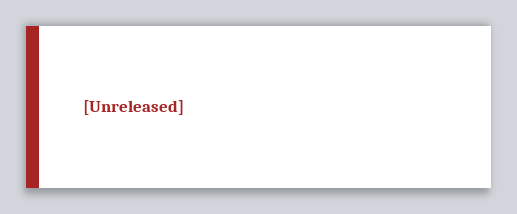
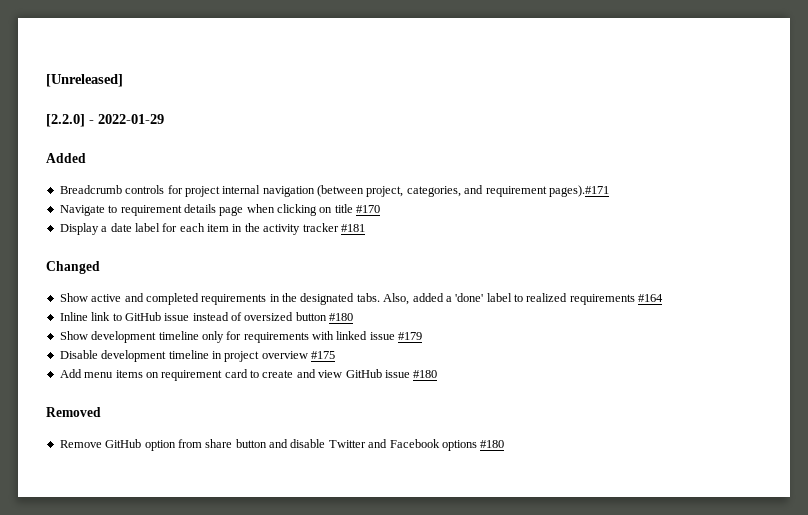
(184, 107) none -> [46,114,164,127] [46,153,86,163] [59,185,609,197] [59,204,381,216] [59,223,365,235] [46,261,100,274] [59,293,664,305] [59,312,354,321] [59,331,423,343] [59,350,335,362] [59,369,438,381] [46,407,101,417] [59,439,505,451] // [2.2.0] - 2022-01-29 // Added // Breadcrumb controls for project internal navigation (between project, categories, and requirement pages).#171 // Navigate to requirement details page when clicking on title #170 // Display a date label for each item in the activity tracker #181 // Changed // Show active and completed requirements in the designated tabs. Also, added a 'done' label to realized requirements #164 // Inline link to GitHub issue instead of oversized button #180 // Show development timeline only for requirements with linked issue #179 // Disable development timeline in project overview #175 // Add menu items on requirement card to create and view GitHub issue #180 // Removed // Remove GitHub option from share button and disable Twitter and Facebook options #180

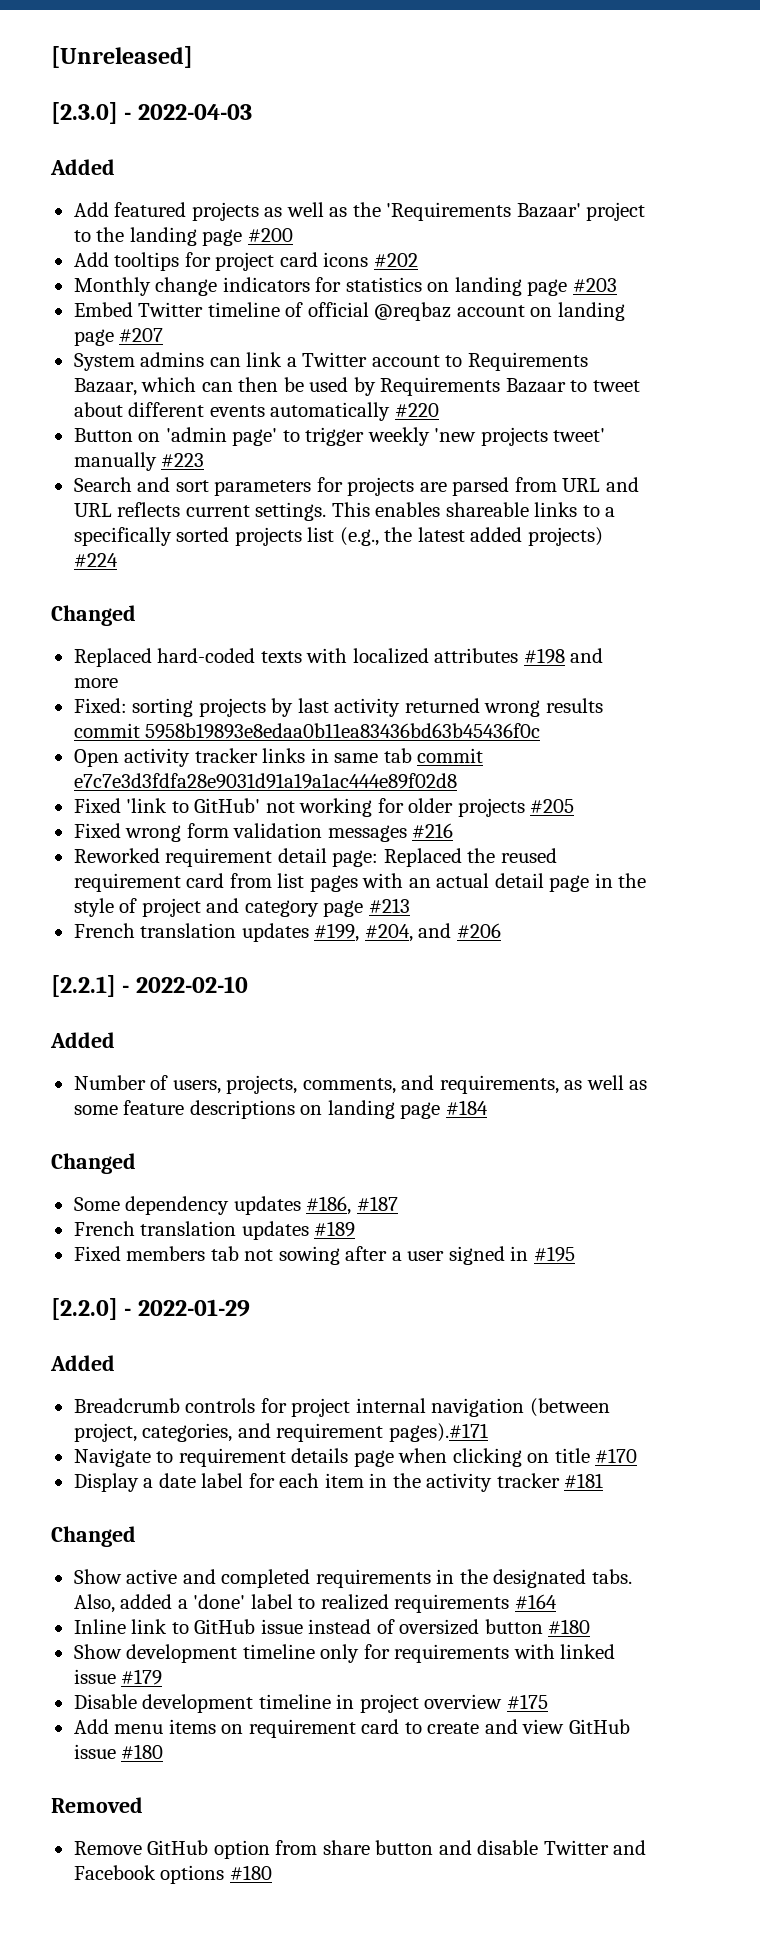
(123, 80) none -> [51,102,252,124] [50,159,115,175] [73,202,646,221] [73,227,293,246] [73,252,418,271] [73,277,617,296] [73,302,625,321] [73,328,164,346] [73,352,588,371] [73,377,640,396] [73,402,439,421] [73,427,606,446] [73,452,205,471] [73,477,639,496] [73,502,616,521] [73,527,603,546] [73,553,118,567] [51,605,136,626] [73,648,604,667] [73,678,118,688] [73,698,603,717] [73,723,541,739] [73,748,484,767] [73,773,457,789] [73,798,575,817] [73,823,454,842] [73,848,557,867] [73,873,647,892] [73,898,410,917] [73,923,501,942] [51,975,248,997] [50,1032,115,1048] [73,1075,648,1094] [73,1100,488,1119] [51,1153,136,1174] [73,1196,398,1215] [73,1221,356,1240] [73,1246,575,1265] // [2.3.0] - 2022-04-03 // Added // Add featured projects as well as the 'Requirements Bazaar' project to the landing page #200 // Add tooltips for project card icons #202 // Monthly change indicators for statistics on landing page #203 // Embed Twitter timeline of official @reqbaz account on landing page #207 // System admins can link a Twitter account to Requirements Bazaar, which can then be used by Requirements Bazaar to tweet about different events automatically #220 // Button on 'admin page' to trigger weekly 'new projects tweet' manually #223 // Search and sort parameters for projects are parsed from URL and URL reflects current settings. This enables shareable links to a specifically sorted projects list (e.g., the latest added projects) #224 // Changed // Replaced hard-coded texts with localized attributes #198 and more // Fixed: sorting projects by last activity returned wrong results commit 5958b19893e8edaa0b11ea83436bd63b45436f0c // Open activity tracker links in same tab commit e7c7e3d3fdfa28e9031d91a19a1ac444e89f02d8 // Fixed 'link to GitHub' not working for older projects #205 // Fixed wrong form validation messages #216 // Reworked requirement detail page: Replaced the reused requirement card from list pages with an actual detail page in the style of project and category page #213 // French translation updates #199, #204, and #206 // [2.2.1] - 2022-02-10 // Added // Number of users, projects, comments, and requirements, as well as some feature descriptions on landing page #184 // Changed // Some dependency updates #186, #187 // French translation updates #189 // Fixed members tab not sowing after a user signed in #195

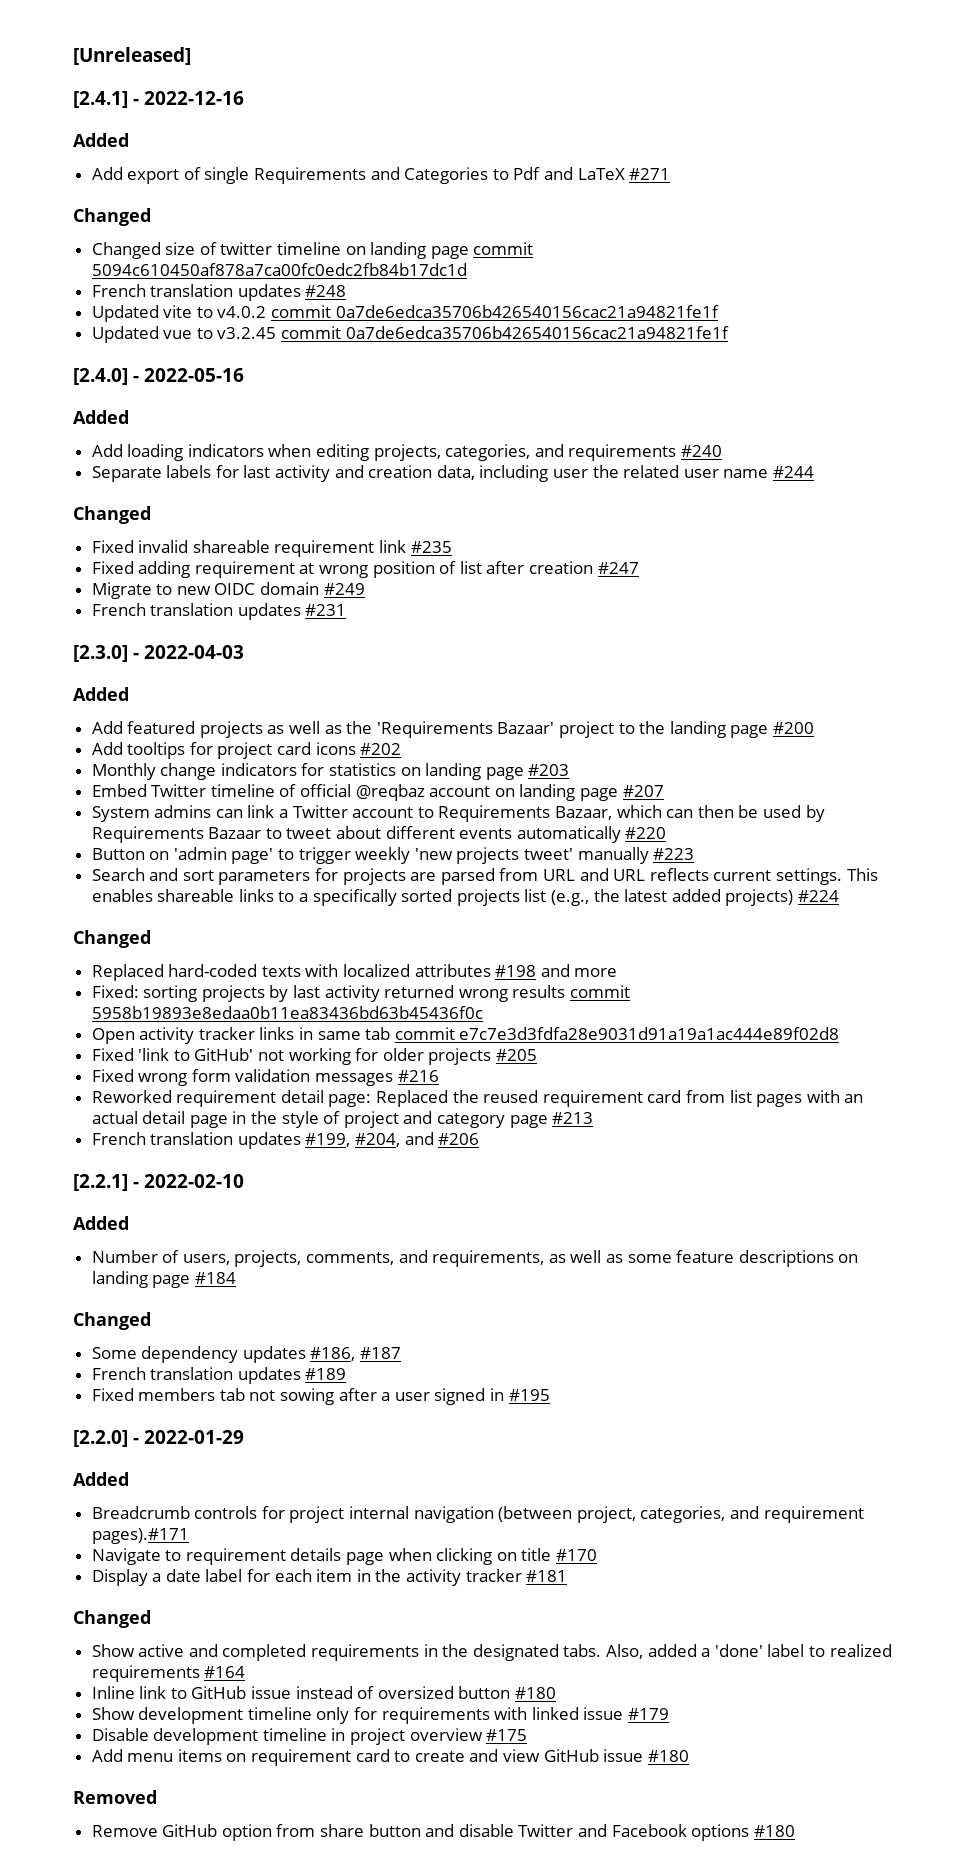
(193, 57) none -> [73,91,244,108] [73,133,129,147] [91,167,671,184] [73,208,151,226] [91,242,534,259] [91,263,467,276] [91,284,347,301] [91,305,719,322] [91,326,729,343] [73,368,244,385] [73,410,129,424] [91,444,723,461] [91,465,814,482] [73,506,151,524] [91,540,452,557] [91,561,639,578] [91,582,365,599] [91,603,347,620] // [2.4.1] - 2022-12-16 // Added // Add export of single Requirements and Categories to Pdf and LaTeX #271 // Changed // Changed size of twitter timeline on landing page commit 5094c610450af878a7ca00fc0edc2fb84b17dc1d // French translation updates #248 // Updated vite to v4.0.2 commit 0a7de6edca35706b426540156cac21a94821fe1f // Updated vue to v3.2.45 commit 0a7de6edca35706b426540156cac21a94821fe1f // [2.4.0] - 2022-05-16 // Added // Add loading indicators when editing projects, categories, and requirements #240 // Separate labels for last activity and creation data, including user the related user name #244 // Changed // Fixed invalid shareable requirement link #235 // Fixed adding requirement at wrong position of list after creation #247 // Migrate to new OIDC domain #249 // French translation updates #231

